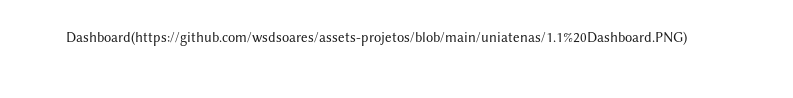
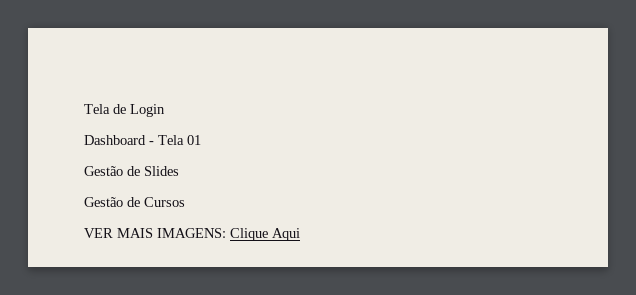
[66,31,687,46] Dashboard(https://github.com/wsdsoares/assets-projetos/blob/main/uniatenas/1.1%20Dashboard.PNG) -> [84,104,165,117] [84,135,201,145] [84,166,179,176] [84,197,185,207] [84,228,300,241] Tela de Login // Dashboard - Tela 01 // Gestão de Slides // Gestão de Cursos // VER MAIS IMAGENS: Clique Aqui

